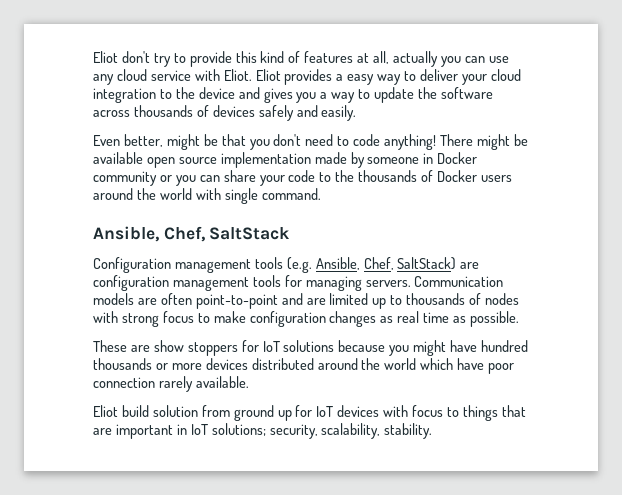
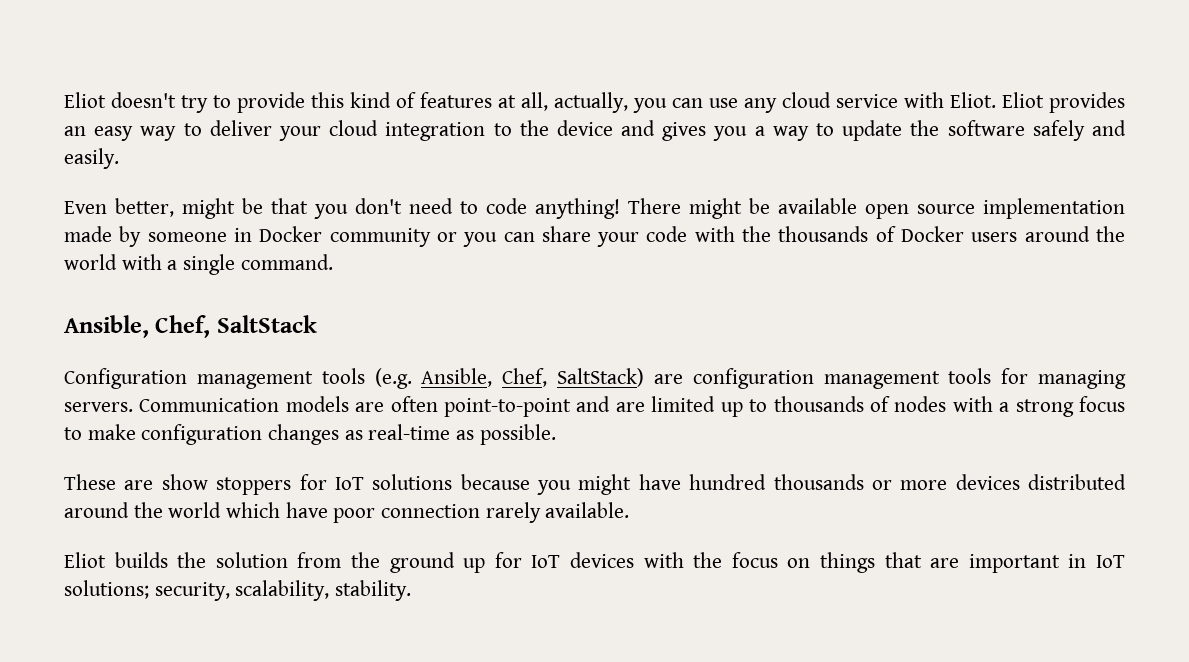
[93,51,150,63] Eliot don't -> [64,92,176,108] Eliot doesn't
[393,51,439,67] actually -> [554,92,628,113] actually,
[336,74,344,81] a -> [64,126,86,136] an
[93,105,255,117] across thousands of devices -> (1025, 128) none
[319,172,332,182] to -> [694,226,735,242] with
(221, 194) none -> [167,260,178,270] a
(118, 317) none -> [999,402,1010,412] a
[397,311,450,323] real time -> [368,424,451,440] real-time
[121,405,149,417] build -> [114,552,207,568] builds the
(230, 411) none -> [351,552,380,568] the
[412,405,460,417] focus to -> [693,552,811,568] the focus on

